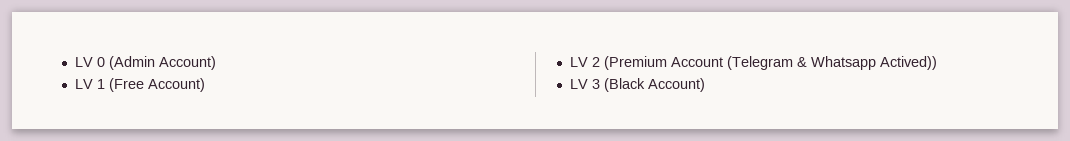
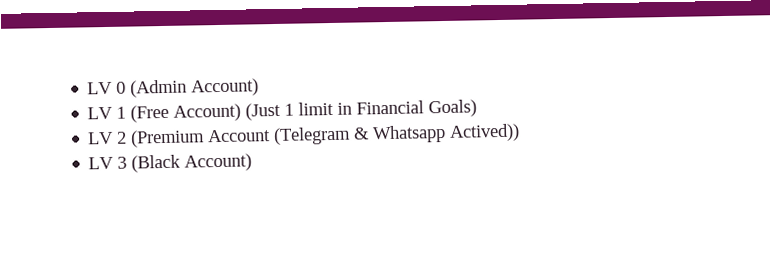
(205, 85) none -> [245,99,478,121] (Just 1 limit in Financial Goals)

